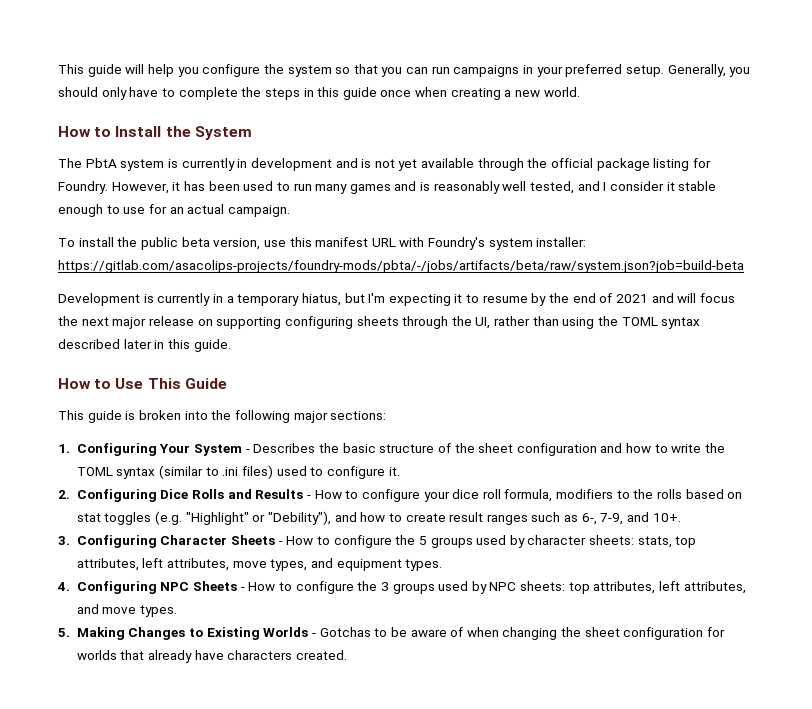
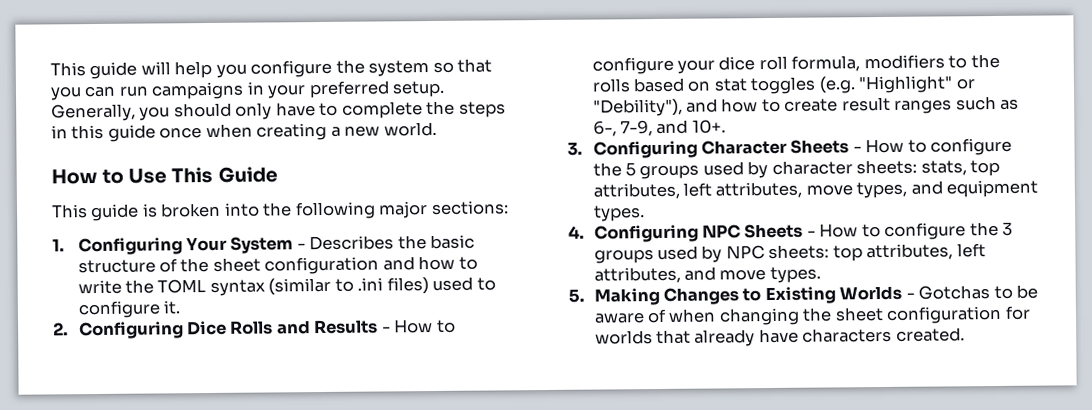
[58,126,252,140] [58,158,711,171] [58,181,717,194] [58,204,290,217] [58,237,587,250] [58,260,744,273] [58,293,735,306] [58,316,701,329] [58,339,231,352] // How to Install the System // The PbtA system is currently in development and is not yet available through the official package listing for Foundry. However, it has been used to run many games and is reasonably well tested, and I consider it stable enough to use for an actual campaign. // To install the public beta version, use this manifest URL with Foundry's system installer: https://gitlab.com/asacolips-projects/foundry-mods/pbta/-/jobs/artifacts/beta/raw/system.json?job=build-beta // Development is currently in a temporary hiatus, but I'm expecting it to resume by the end of 2021 and will focus the next major release on supporting configuring sheets through the UI, rather than using the TOML syntax described later in this guide. -> (437, 129) none

